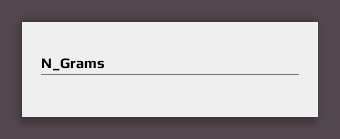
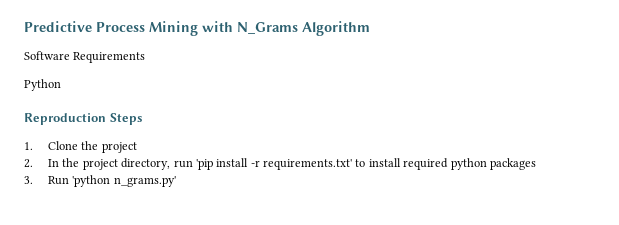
[41,58,105,71] N_Grams -> [24,21,370,36] [24,51,146,63] [24,79,61,91] [24,113,142,125] [24,141,137,153] [24,158,536,170] [24,175,176,187] Predictive Process Mining with N_Grams Algorithm // Software Requirements // Python // Reproduction Steps // 1. Clone the project // 2. In the project directory, run 'pip install -r requirements.txt' to install required python packages // 3. Run 'python n_grams.py'

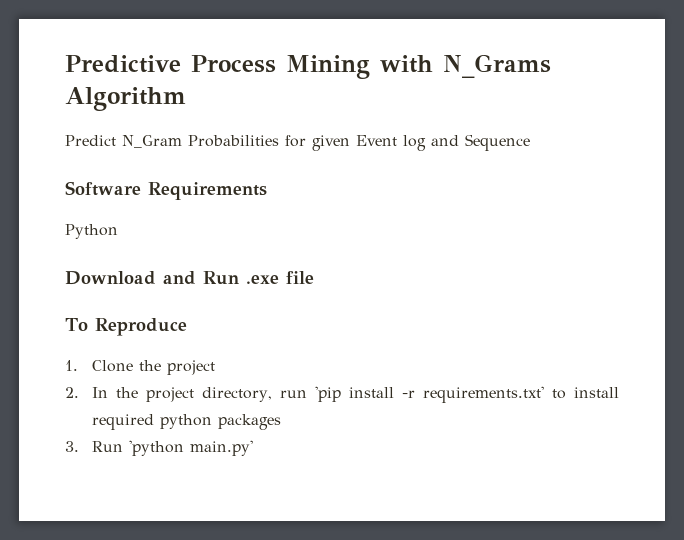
[24,51,146,63] [24,79,61,91] [24,113,142,125] Software Requirements // Python // Reproduction Steps -> [65,134,530,151] [65,181,267,200] [65,224,118,239] [65,271,314,285] [65,318,187,336] Predict N_Gram Probabilities for given Event log and Sequence // Software Requirements // Python // Download and Run .exe file // To Reproduce
[113,176,176,187] n_grams.py' -> [189,440,253,456] main.py'

